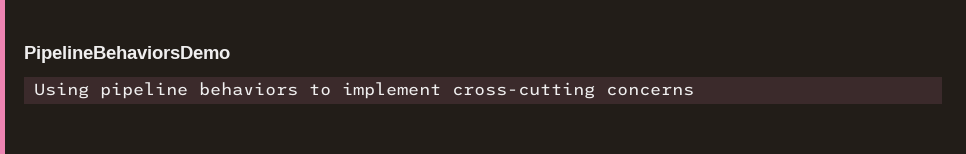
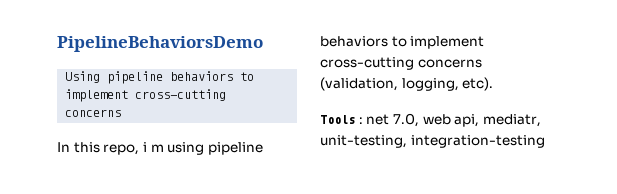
(694, 91) none -> [57,142,263,155] [320,36,485,49] [320,57,482,70] [320,77,494,91] [320,113,541,127] [320,135,545,148] // In this repo, i m using pipeline behaviors to implement cross-cutting concerns (validation, logging, etc). // Tools : net 7.0, web api, mediatr, unit-testing, integration-testing

